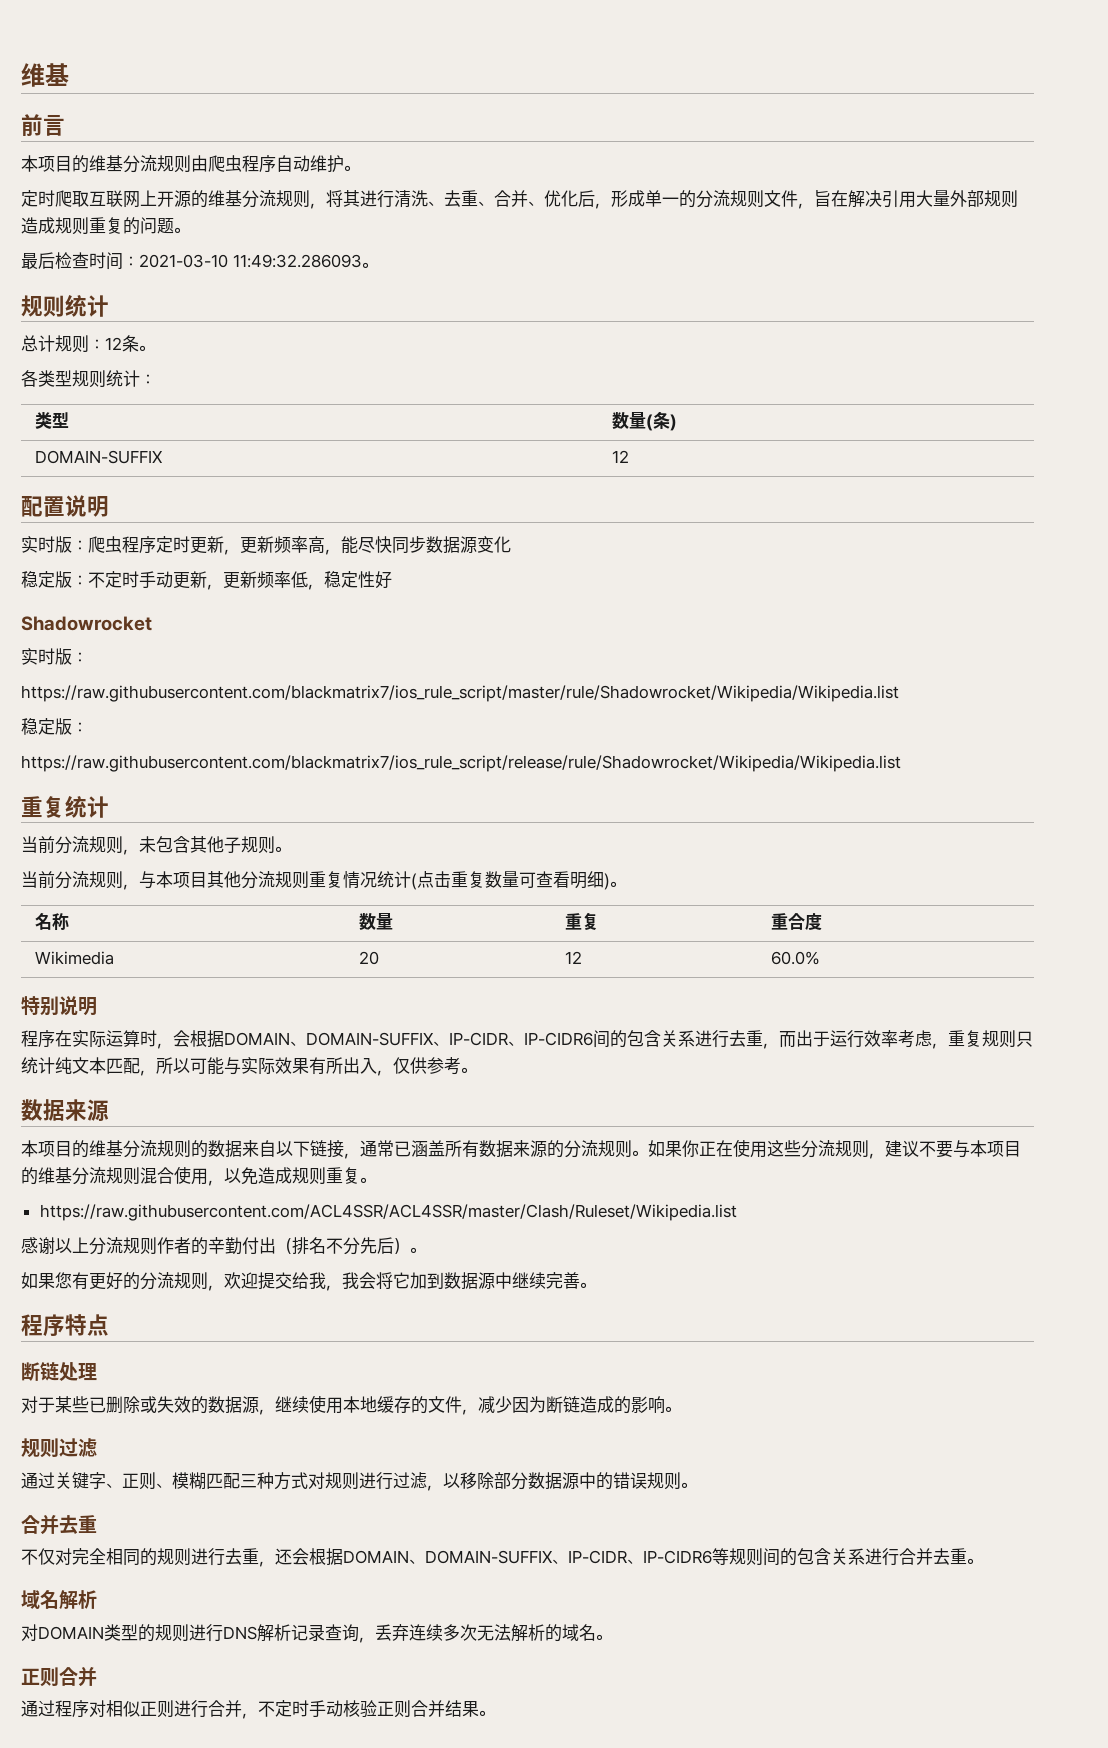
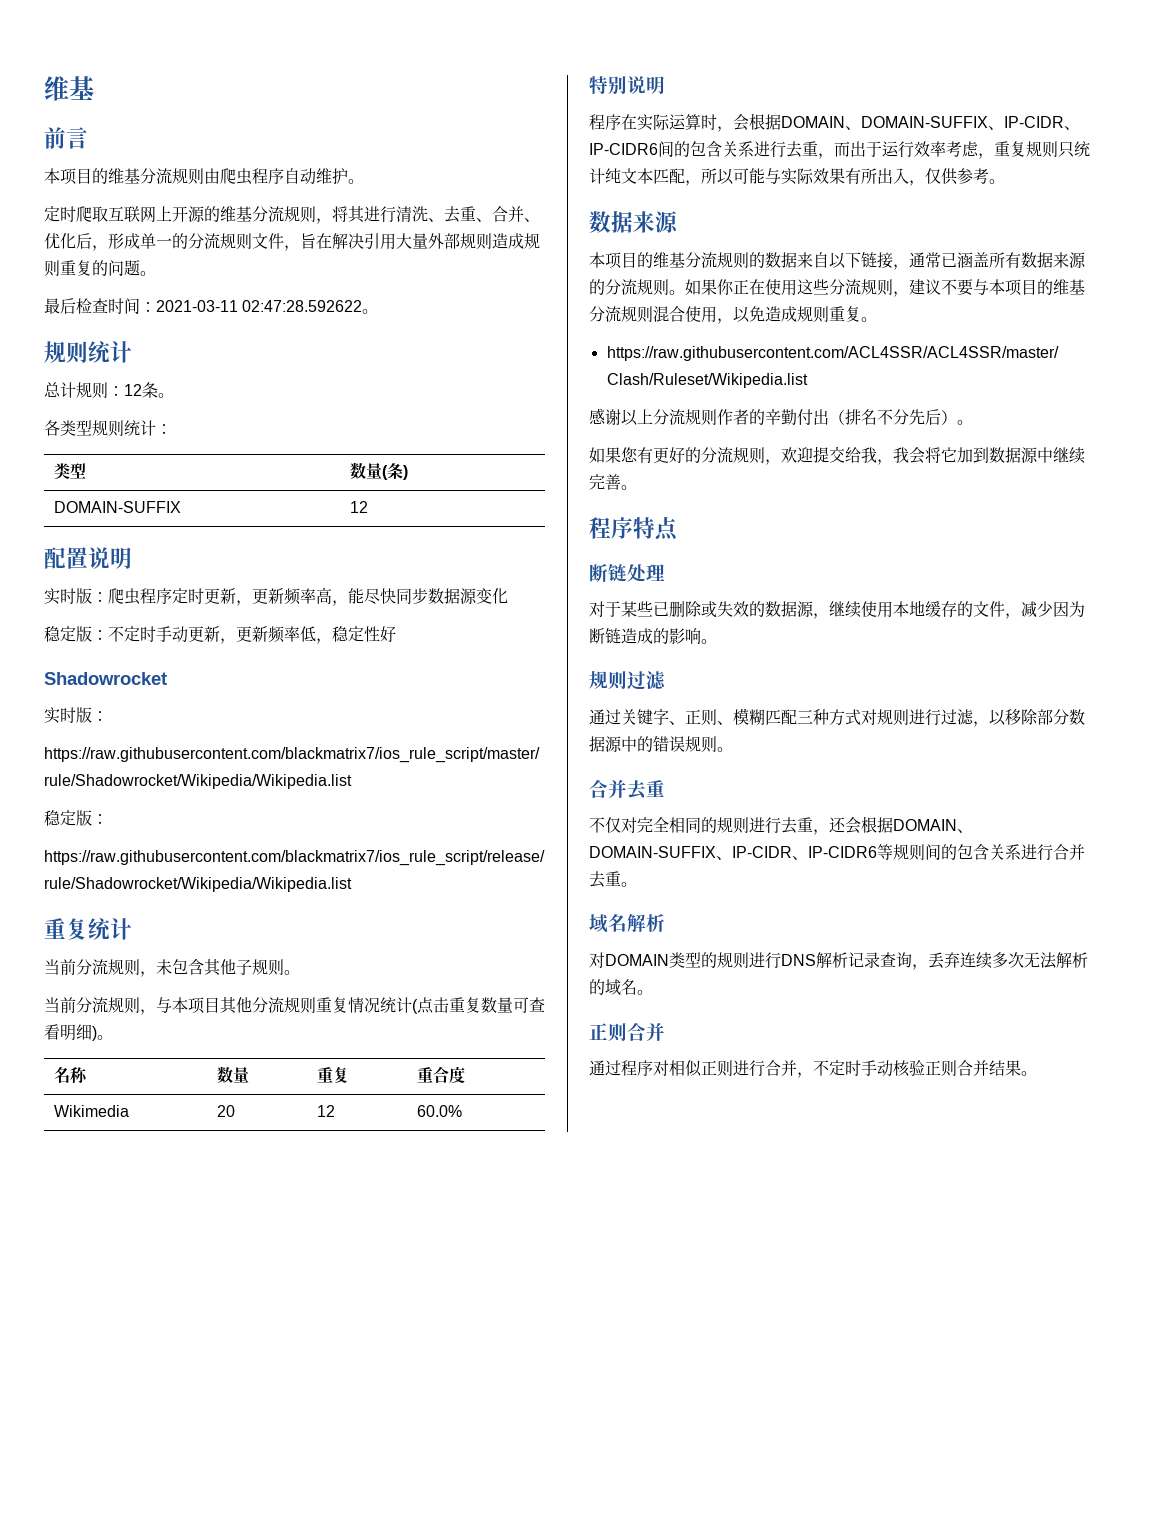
[139,254,362,268] 2021-03-10 11:49:32.286093 -> [156,300,363,312] 2021-03-11 02:47:28.592622

